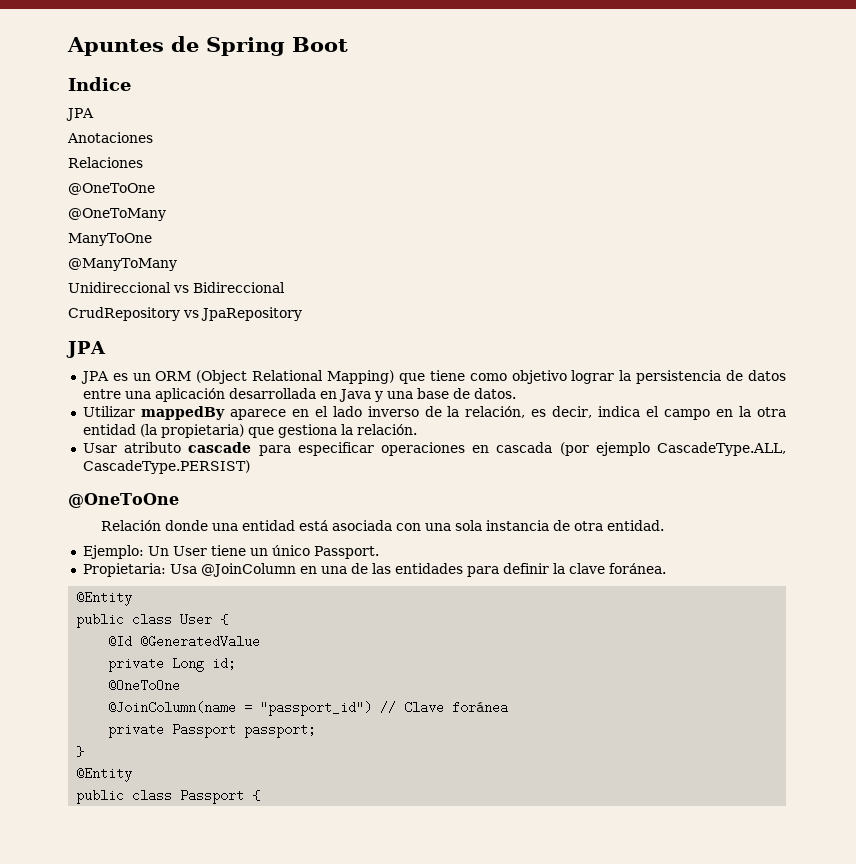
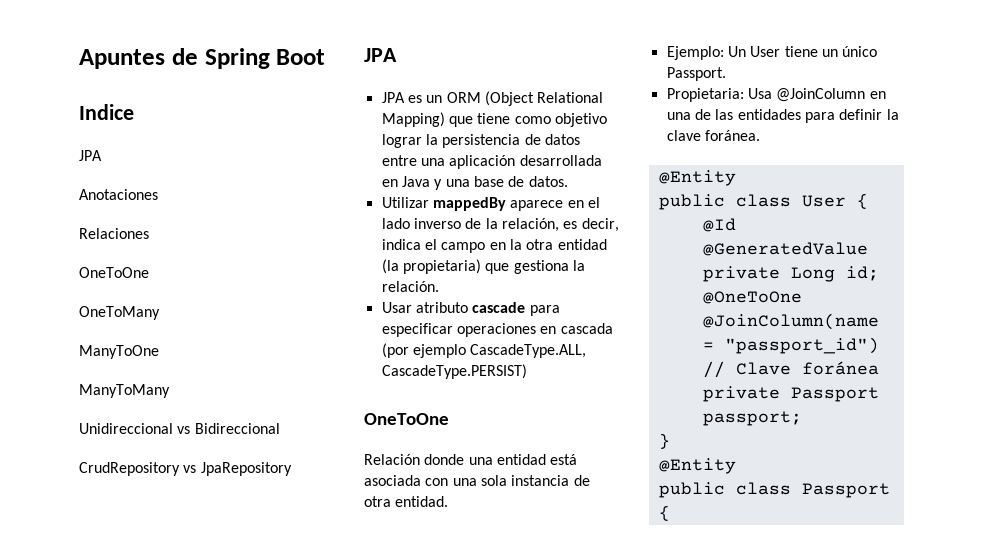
[68,183,155,195] [68,208,166,221] @OneToOne // @OneToMany -> [79,267,149,278] [79,306,160,320] OneToOne // OneToMany
[68,258,177,271] @ManyToMany -> [79,384,170,398] ManyToMany
[68,493,179,508] @OneToOne -> [364,413,449,425] OneToOne

